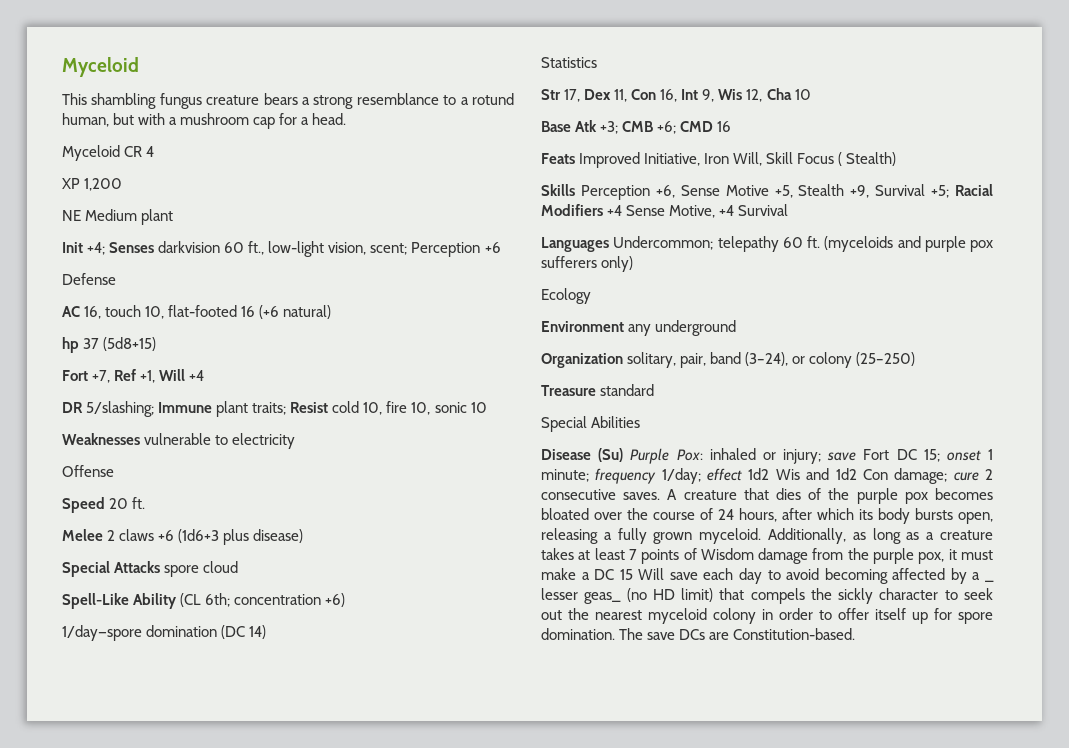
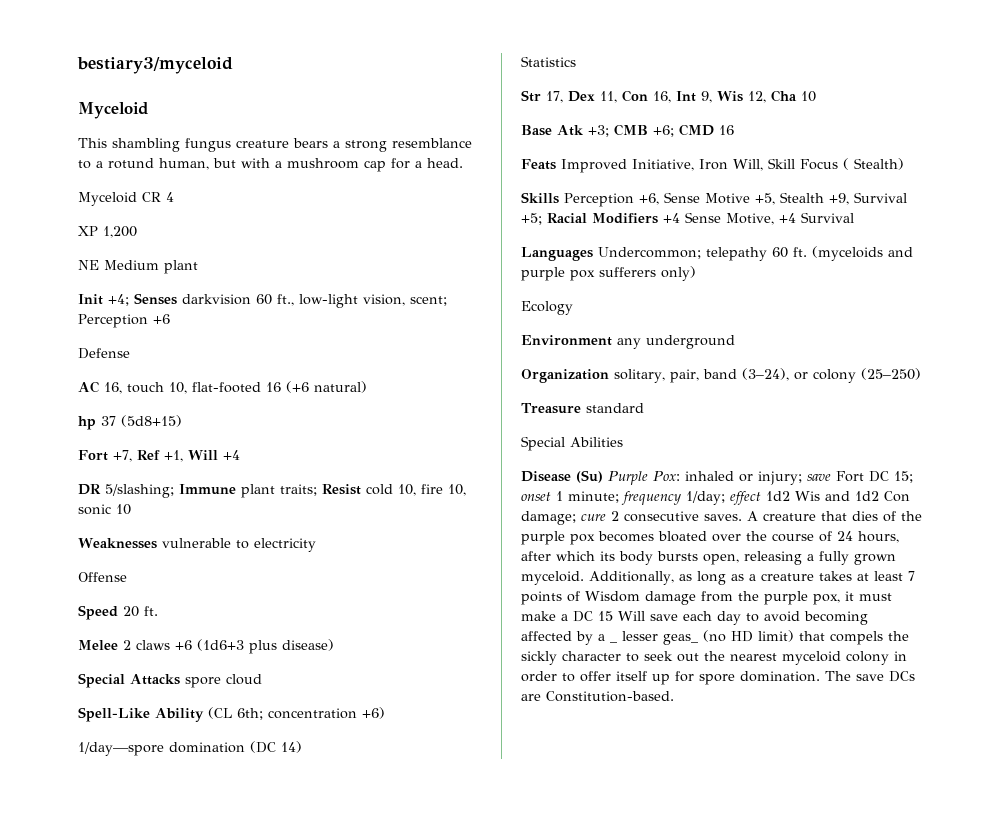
(62, 67) none -> [77,57,233,74] bestiary3/myceloid //

